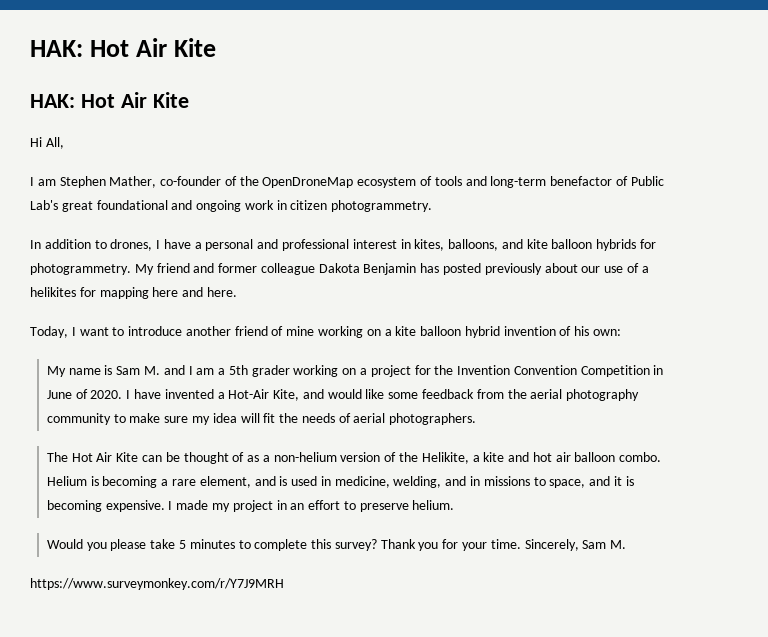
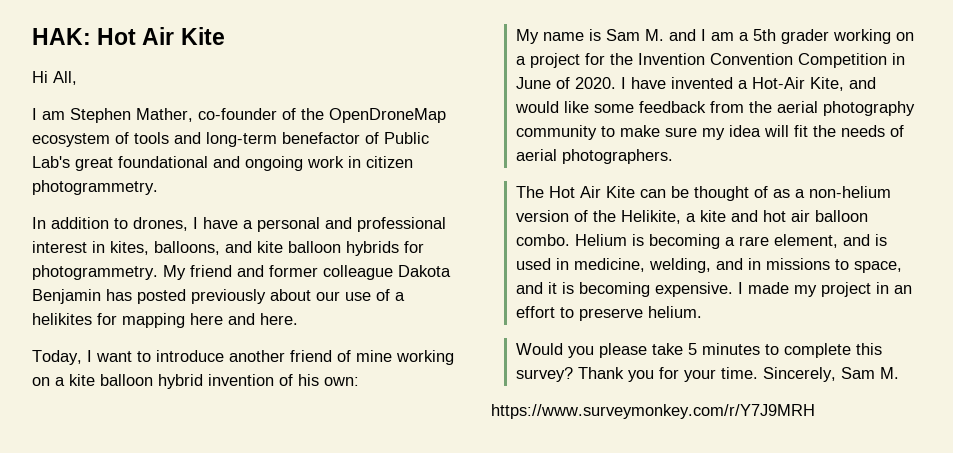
[30,38,216,57] [30,92,189,108] HAK: Hot Air Kite // HAK: Hot Air Kite -> [32,27,225,45] HAK: Hot Air Kite

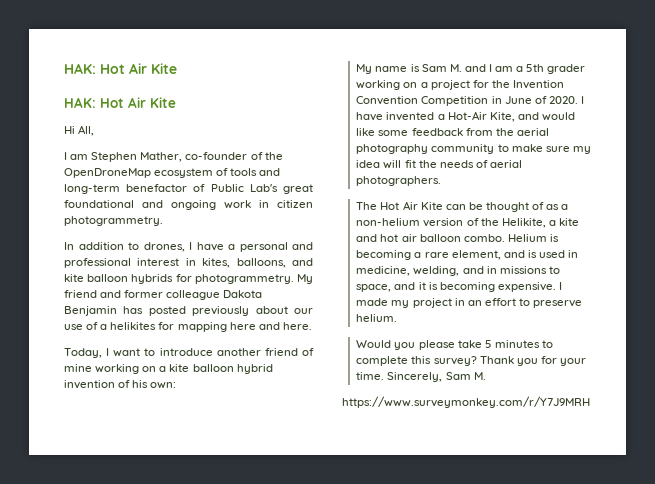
[32,27,225,45] HAK: Hot Air Kite -> [64,63,177,74] [64,97,176,108] HAK: Hot Air Kite // HAK: Hot Air Kite

